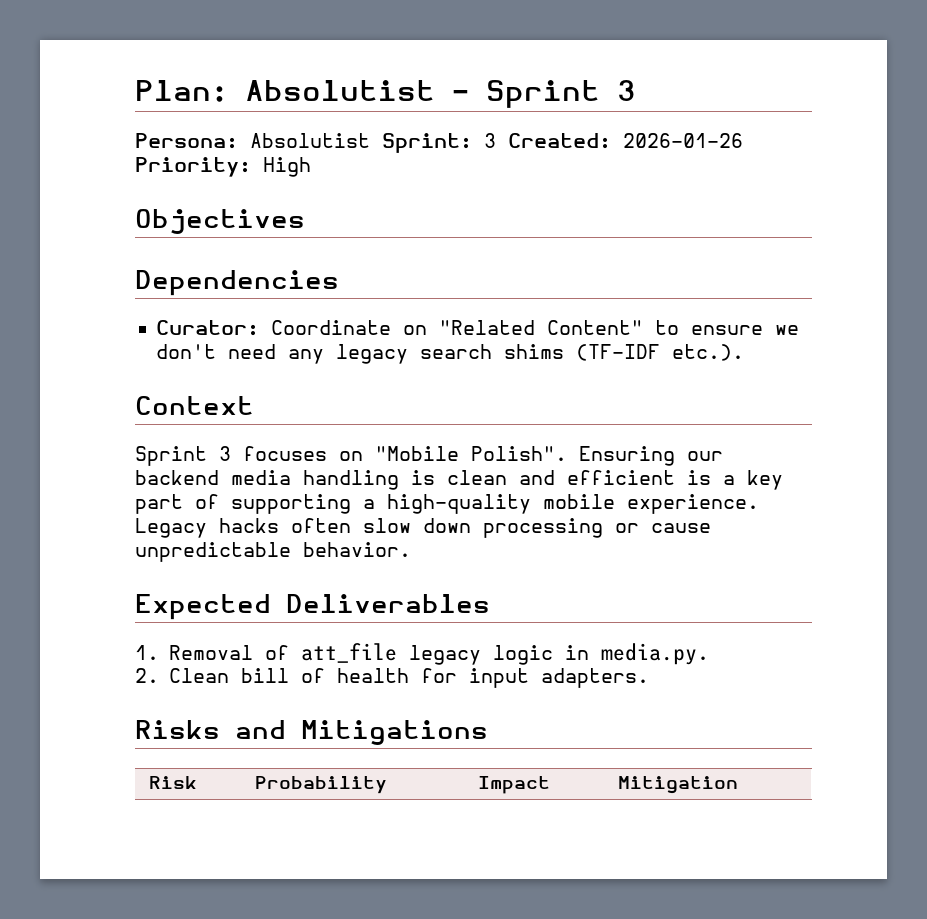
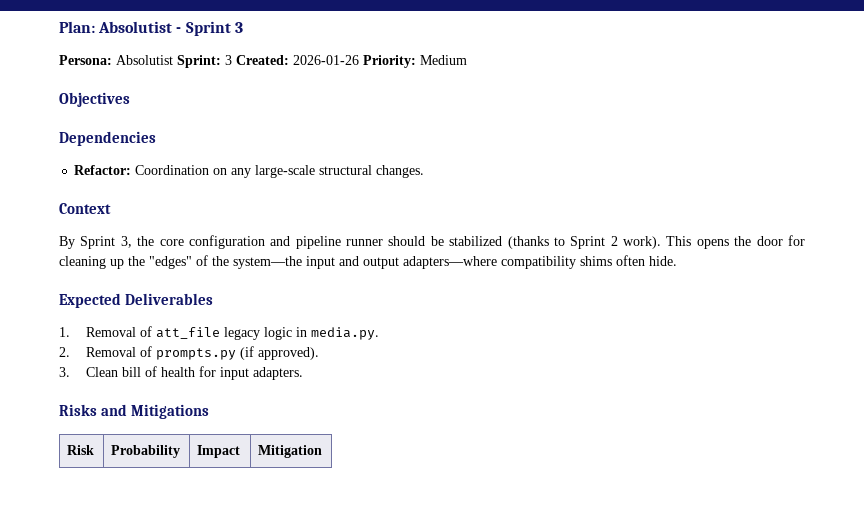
[263,157,311,177] High -> [420,55,467,65] Medium
[156,320,800,336] [156,344,745,364] [135,396,254,415] [135,446,723,466] [135,470,783,490] [135,494,759,514] [135,518,711,538] [135,542,411,562] Curator: Coordinate on "Related Content" to ensure we don't need any legacy search shims (TF-IDF etc.). // Context // Sprint 3 focuses on "Mobile Polish". Ensuring our backend media handling is clean and efficient is a key part of supporting a high-quality mobile experience. Legacy hacks often slow down processing or cause unpredictable behavior. -> [74,165,425,178] [59,203,111,214] [59,235,806,249] [59,255,677,269] Refactor: Coordination on any large-scale structural changes. // Context // By Sprint 3, the core configuration and pipeline runner should be stabilized (thanks to Sprint 2 work). This opens the door for cleaning up the "edges" of the system—the input and output adapters—where compatibility shims often hide.
(159, 675) none -> [86,346,320,360] [59,367,70,377] Removal of prompts.py (if approved). // 3.

